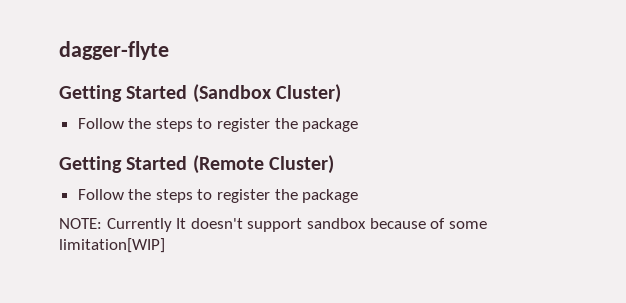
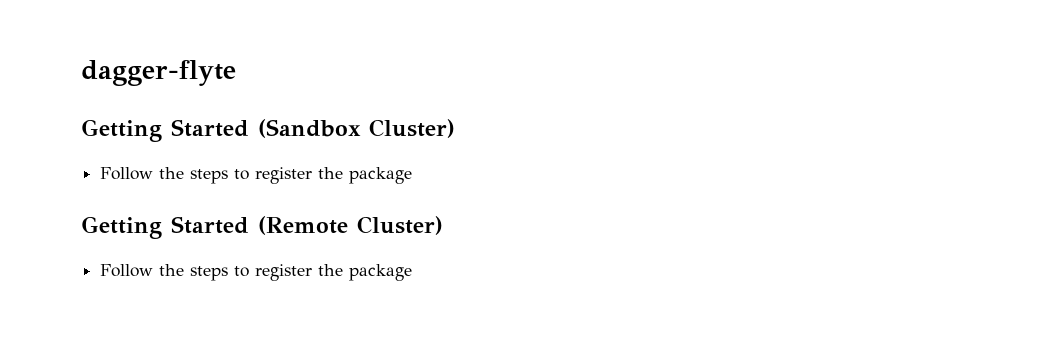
[59,218,487,232] [59,238,165,253] // NOTE: Currently It doesn't support sandbox because of some limitation[WIP] -> (413, 272) none

